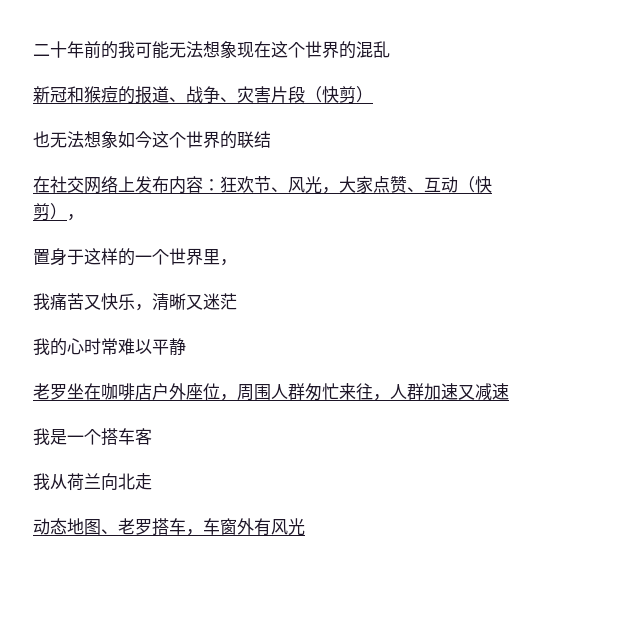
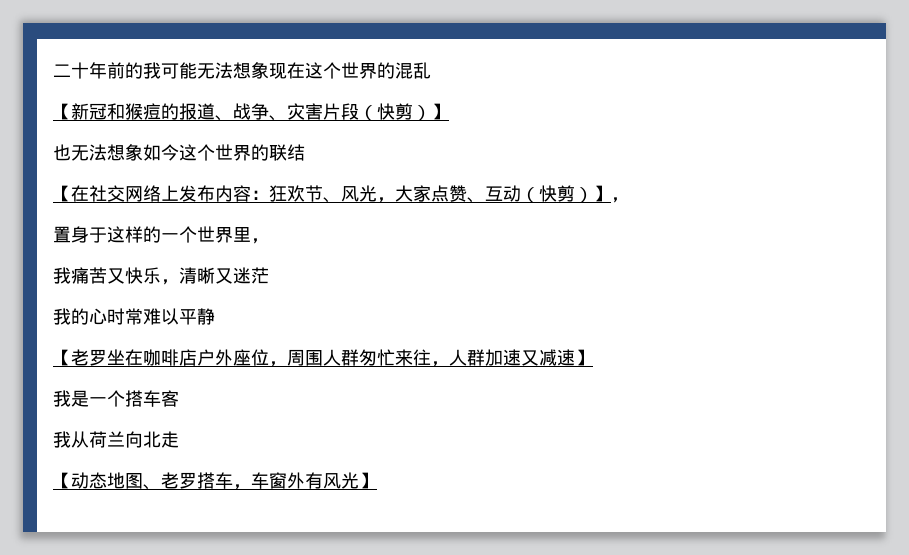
(390, 49) none -> [53,103,71,120] 【
(373, 94) none -> [431,103,449,120] 】
(271, 139) none -> [53,185,71,202] 【
(67, 211) none -> [593,185,611,202] 】
(186, 346) none -> [53,349,71,366] 【
(509, 391) none -> [575,349,593,366] 】
(152, 481) none -> [53,472,71,489] 【
(305, 527) none -> [359,472,377,489] 】

